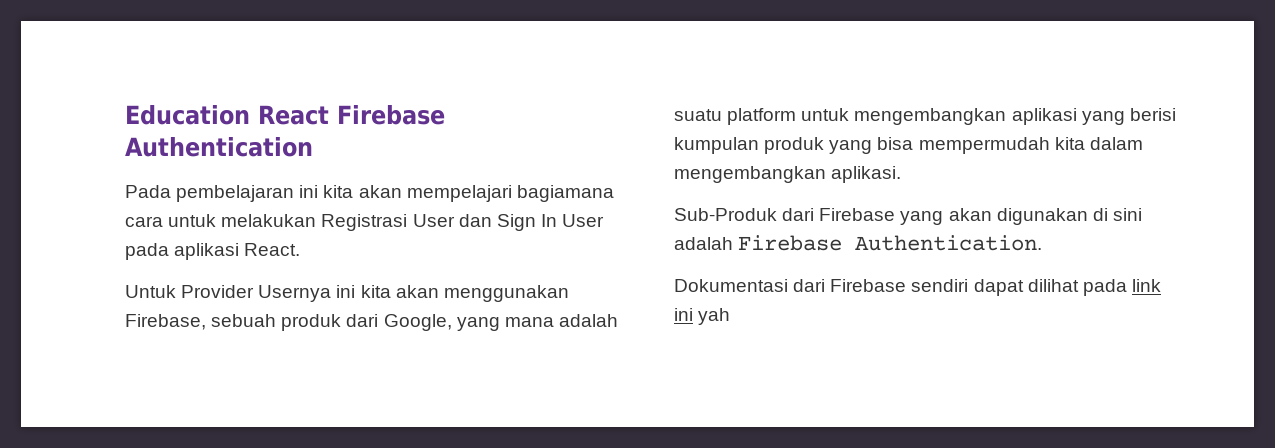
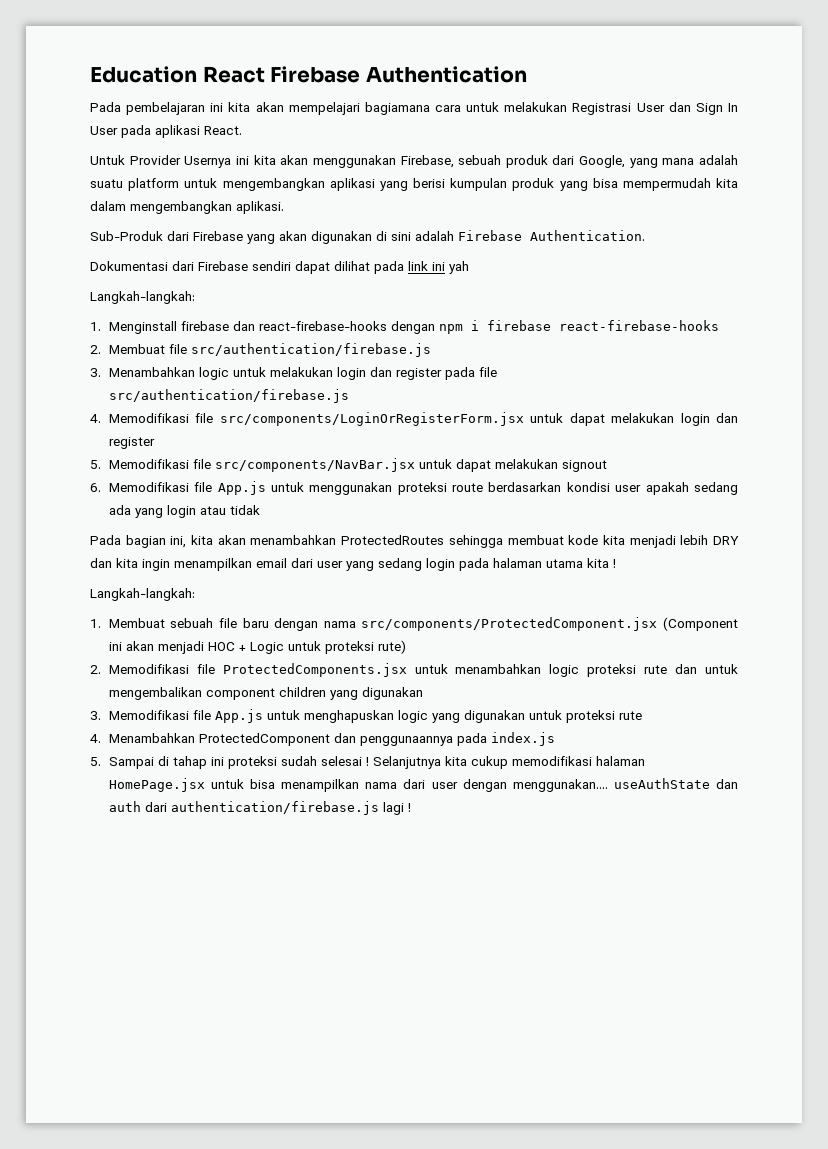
(731, 316) none -> [90,291,195,304] [90,320,719,334] [90,343,431,357] [90,367,497,380] [108,389,349,403] [90,412,738,426] [108,437,155,449] [90,458,607,472] [90,481,738,495] [108,505,260,518] [90,535,740,548] [90,558,616,571] [90,588,195,601] [90,617,739,631] [108,640,406,654] [90,663,738,677] [108,687,423,700] [90,709,642,723] [90,732,555,746] [90,756,645,769] [108,778,738,792] [108,801,411,815] // Langkah-langkah: // 1. Menginstall firebase dan react-firebase-hooks dengan npm i firebase react-firebase-hooks // 2. Membuat file src/authentication/firebase.js // 3. Menambahkan logic untuk melakukan login dan register pada file src/authentication/firebase.js // 4. Memodifikasi file src/components/LoginOrRegisterForm.jsx untuk dapat melakukan login dan register // 5. Memodifikasi file src/components/NavBar.jsx untuk dapat melakukan signout // 6. Memodifikasi file App.js untuk menggunakan proteksi route berdasarkan kondisi user apakah sedang ada yang login atau tidak // Pada bagian ini, kita akan menambahkan ProtectedRoutes sehingga membuat kode kita menjadi lebih DRY dan kita ingin menampilkan email dari user yang sedang login pada halaman utama kita ! // Langkah-langkah: // 1. Membuat sebuah file baru dengan nama src/components/ProtectedComponent.jsx (Component ini akan menjadi HOC + Logic untuk proteksi rute) // 2. Memodifikasi file ProtectedComponents.jsx untuk menambahkan logic proteksi rute dan untuk mengembalikan component children yang digunakan // 3. Memodifikasi file App.js untuk menghapuskan logic yang digunakan untuk proteksi rute // 4. Menambahkan ProtectedComponent dan penggunaannya pada index.js // 5. Sampai di tahap ini proteksi sudah selesai ! Selanjutnya kita cukup memodifikasi halaman HomePage.jsx untuk bisa menampilkan nama dari user dengan menggunakan.... useAuthState dan auth dari authentication/firebase.js lagi !

